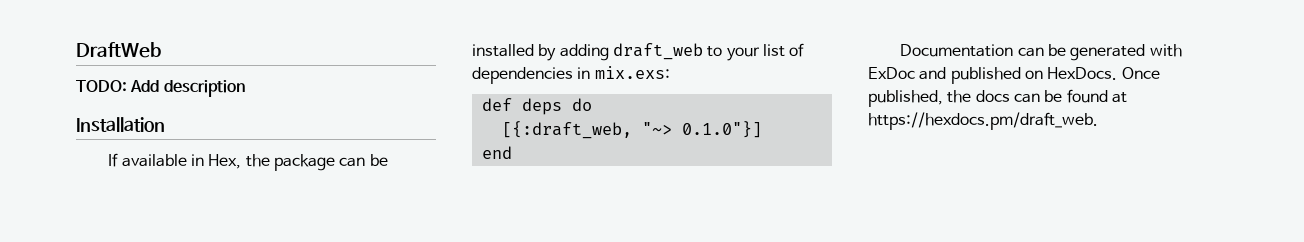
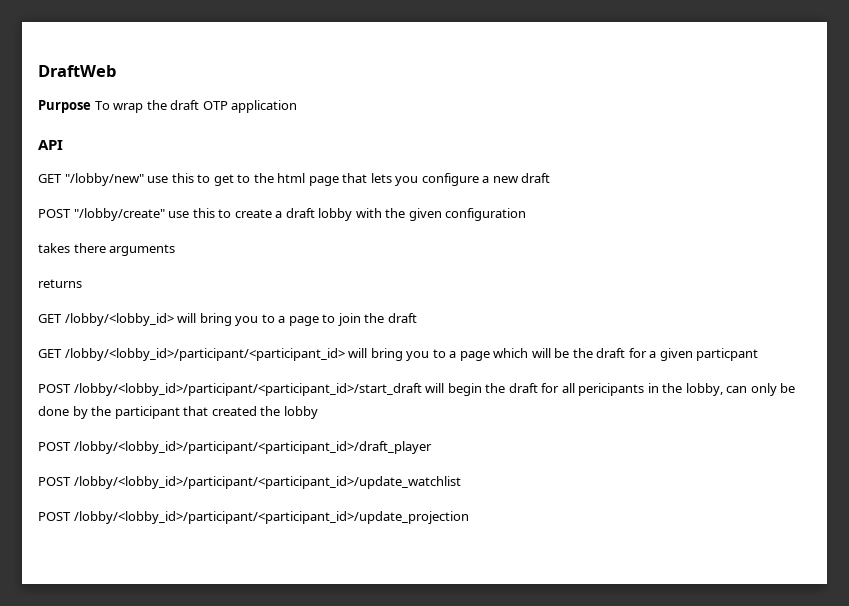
[76,80,245,97] [76,117,165,132] [108,153,388,171] [472,43,805,61] [472,66,670,84] [481,98,592,115] [501,121,762,139] [481,146,512,159] [900,44,1182,61] [868,67,1160,84] [868,89,1127,107] [868,112,1098,130] TODO: Add description // Installation // If available in Hex, the package can be installed by adding draft_web to your list of dependencies in mix.exs: // def deps do // [{:draft_web, "~> 0.1.0"}] // end // Documentation can be generated with ExDoc and published on HexDocs. Once published, the docs can be found at https://hexdocs.pm/draft_web. -> [38,100,298,113] [38,140,63,150] [38,173,551,186] [38,208,527,221] [38,243,176,256] [38,279,82,288] [38,313,417,326] [38,348,759,361] [38,383,796,396] [38,406,318,419] [38,441,432,454] [38,476,461,489] [38,511,469,524] Purpose To wrap the draft OTP application // API // GET "/lobby/new" use this to get to the html page that lets you configure a new draft // POST "/lobby/create" use this to create a draft lobby with the given configuration // takes there arguments // returns // GET /lobby/<lobby_id> will bring you to a page to join the draft // GET /lobby/<lobby_id>/participant/<participant_id> will bring you to a page which will be the draft for a given particpant // POST /lobby/<lobby_id>/participant/<participant_id>/start_draft will begin the draft for all pericipants in the lobby, can only be done by the participant that created the lobby // POST /lobby/<lobby_id>/participant/<participant_id>/draft_player // POST /lobby/<lobby_id>/participant/<participant_id>/update_watchlist // POST /lobby/<lobby_id>/participant/<participant_id>/update_projection

